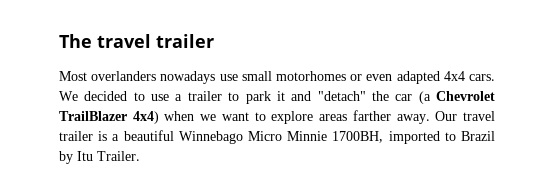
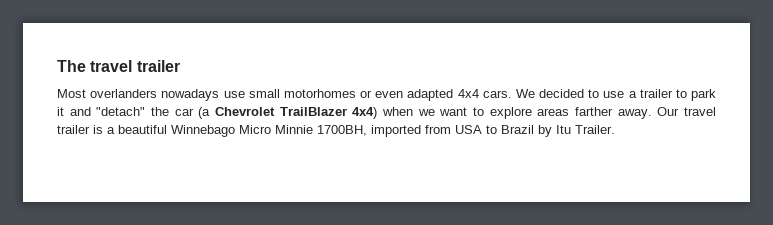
(440, 137) none -> [425,125,482,134] from USA

